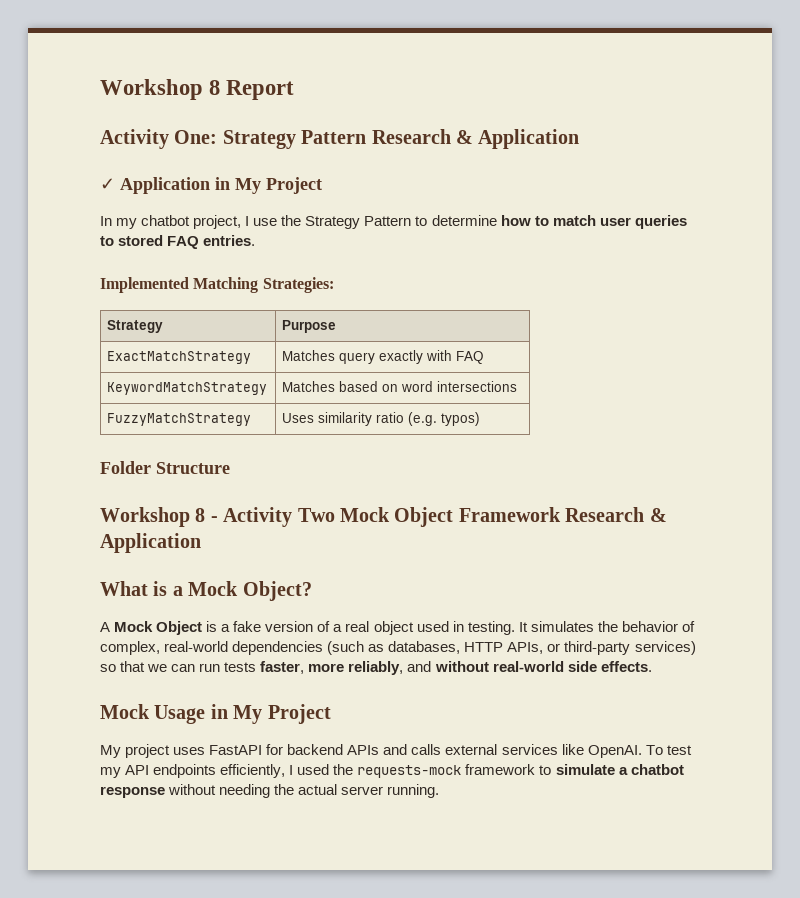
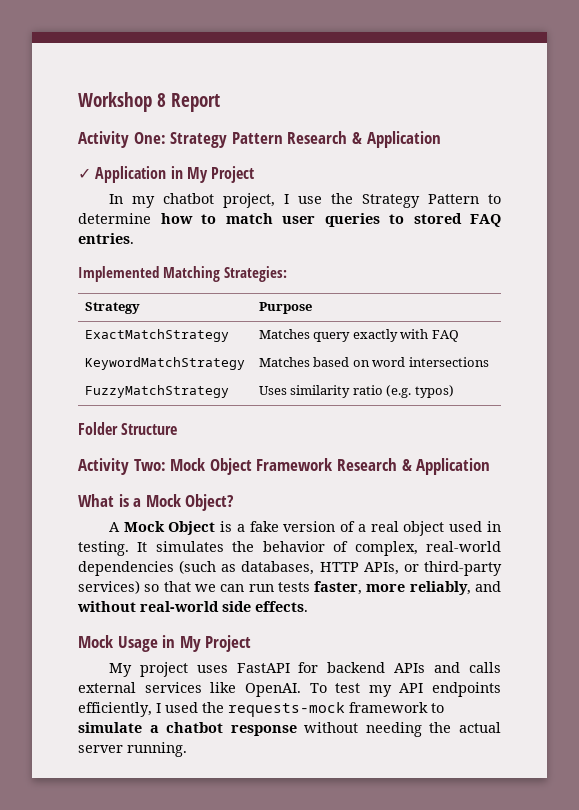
[100,507,335,527] Workshop 8 - Activity Two -> [78,458,166,475] Activity Two:

